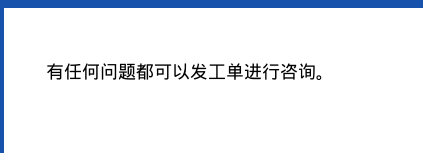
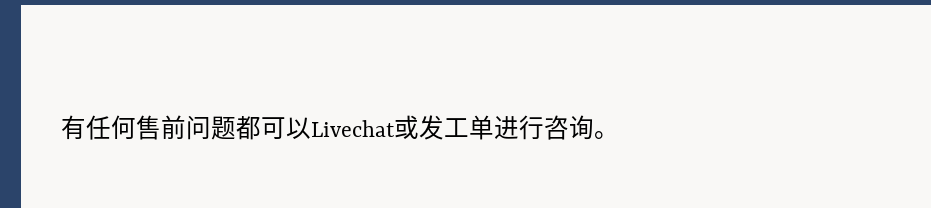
(100, 71) none -> [136,115,186,140] 售前
(190, 71) none -> [311,115,419,139] Livechat或

